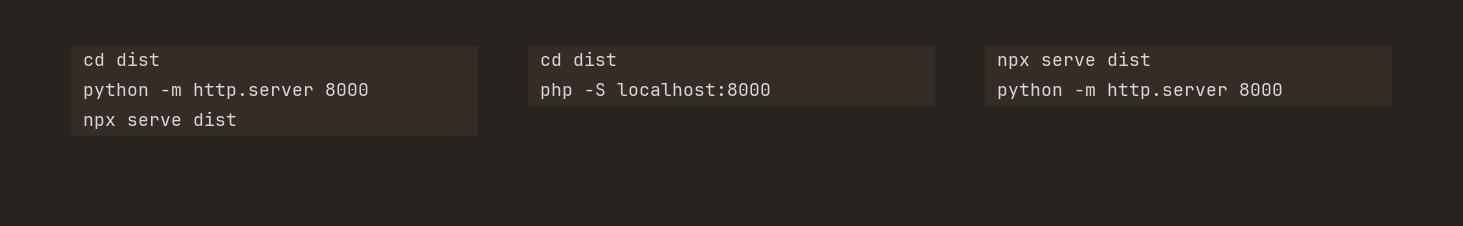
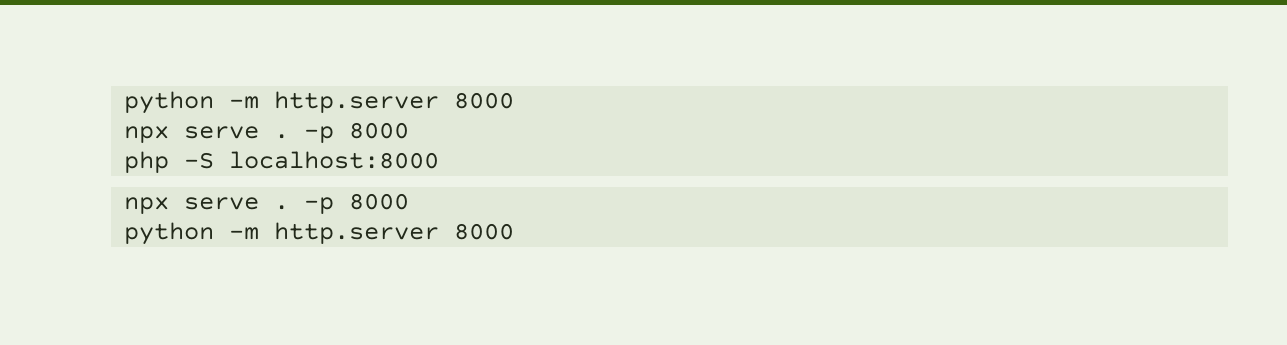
[82,51,160,66] cd dist // -> (123, 102) none
[192,111,237,126] [539,51,617,66] dist // cd dist -> [273,122,409,143] . -p 8000
[1106,51,1151,66] dist -> [273,193,409,214] . -p 8000

